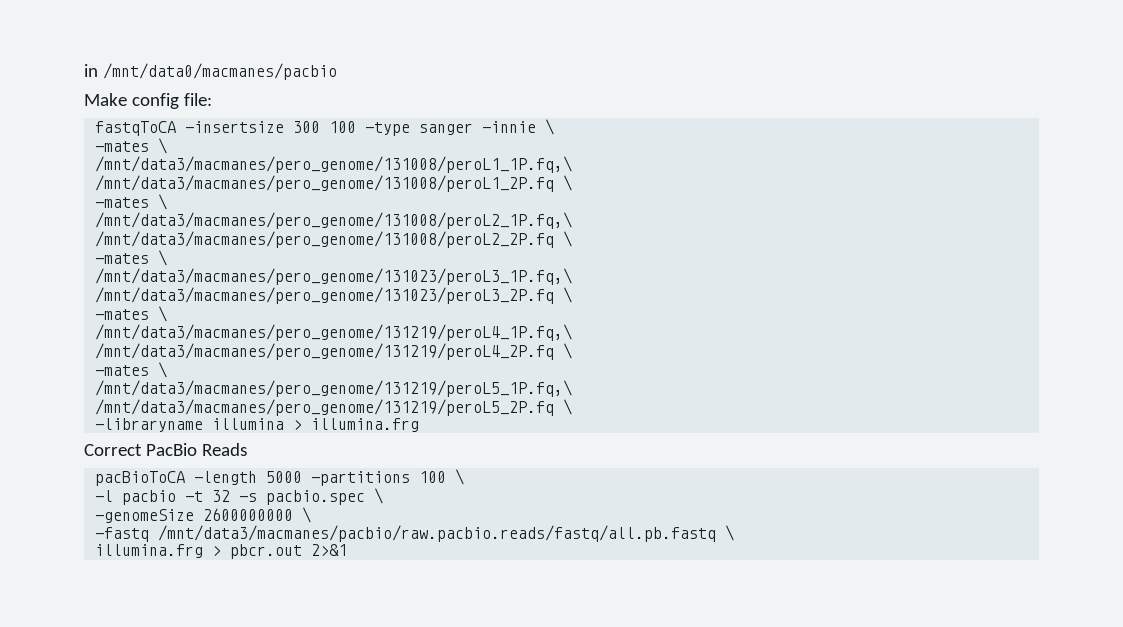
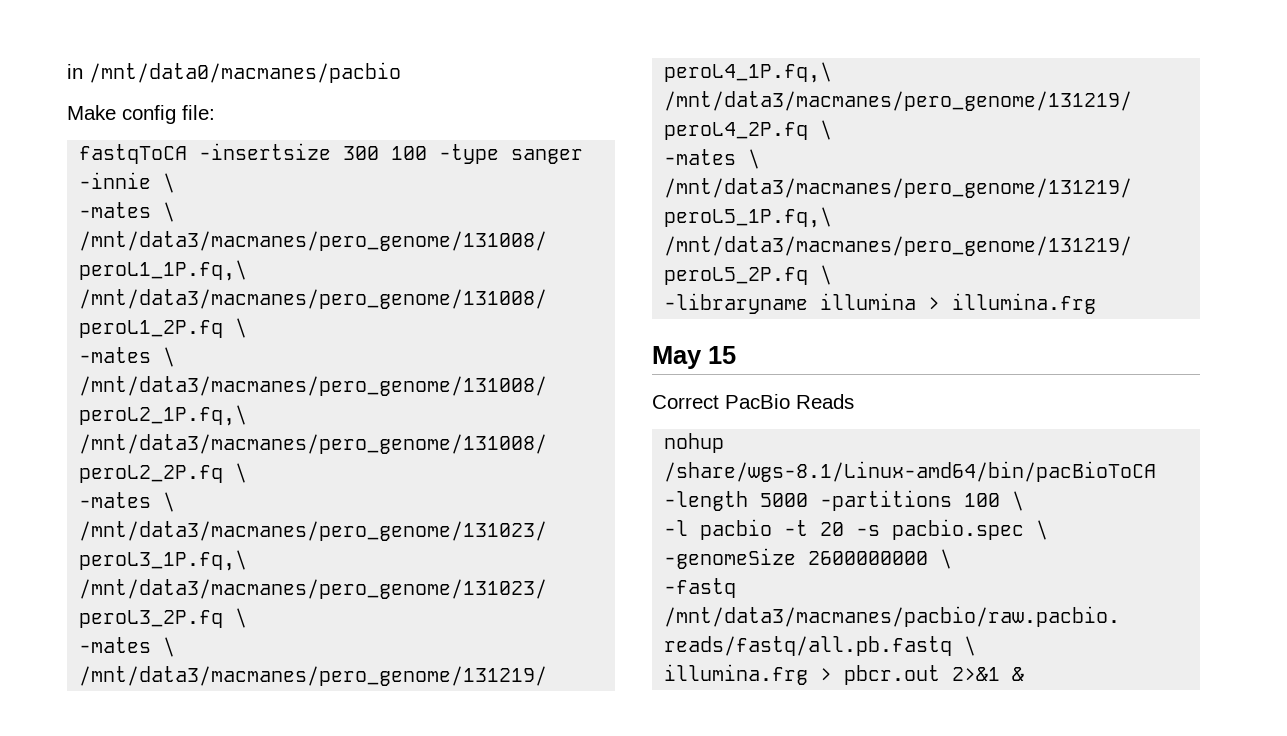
(420, 425) none -> [652,346,736,369] // May 15
[95,471,186,486] pacBioToCA -> [664,433,725,453] [664,461,1157,482] nohup /share/wgs-8.1/Linux-amd64/bin/pacBioToCA
[212,490,231,502] 32 -> [820,522,845,536] 20
(348, 550) none -> [1012,667,1025,681] &

